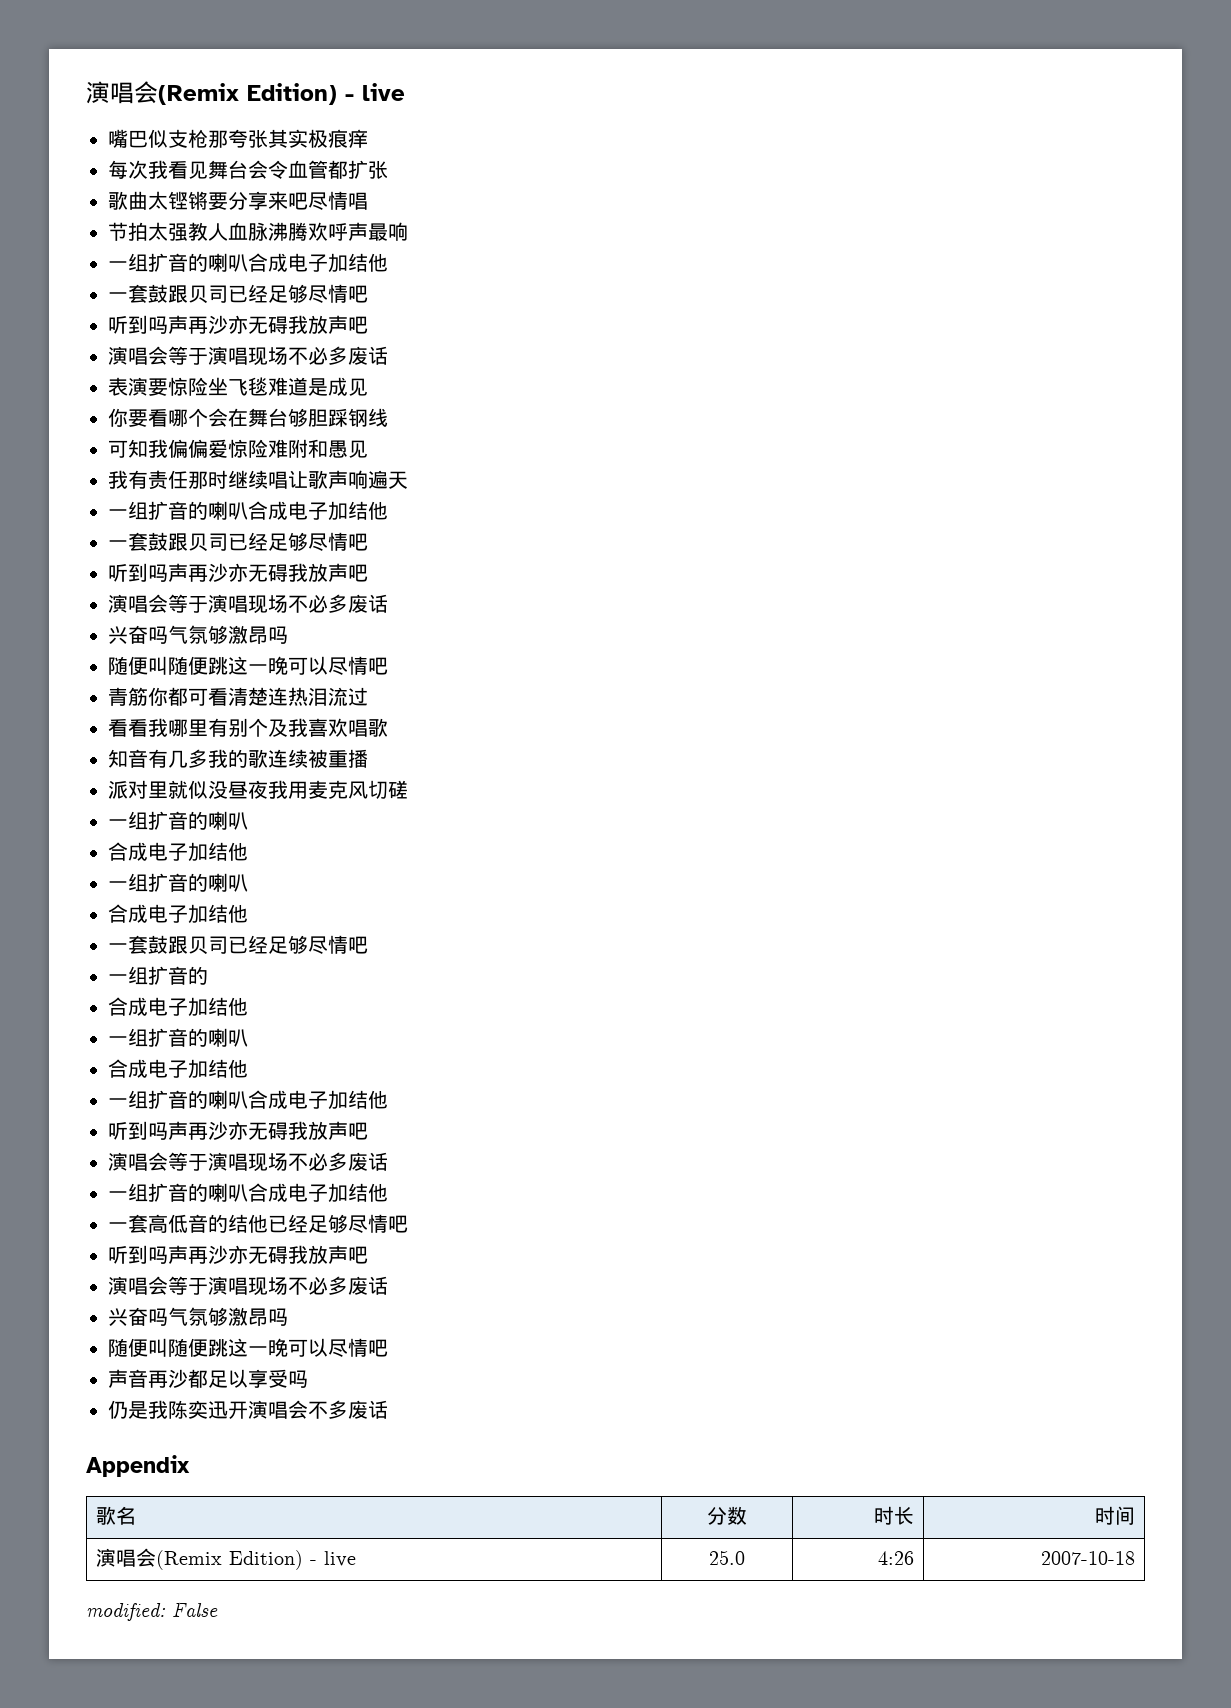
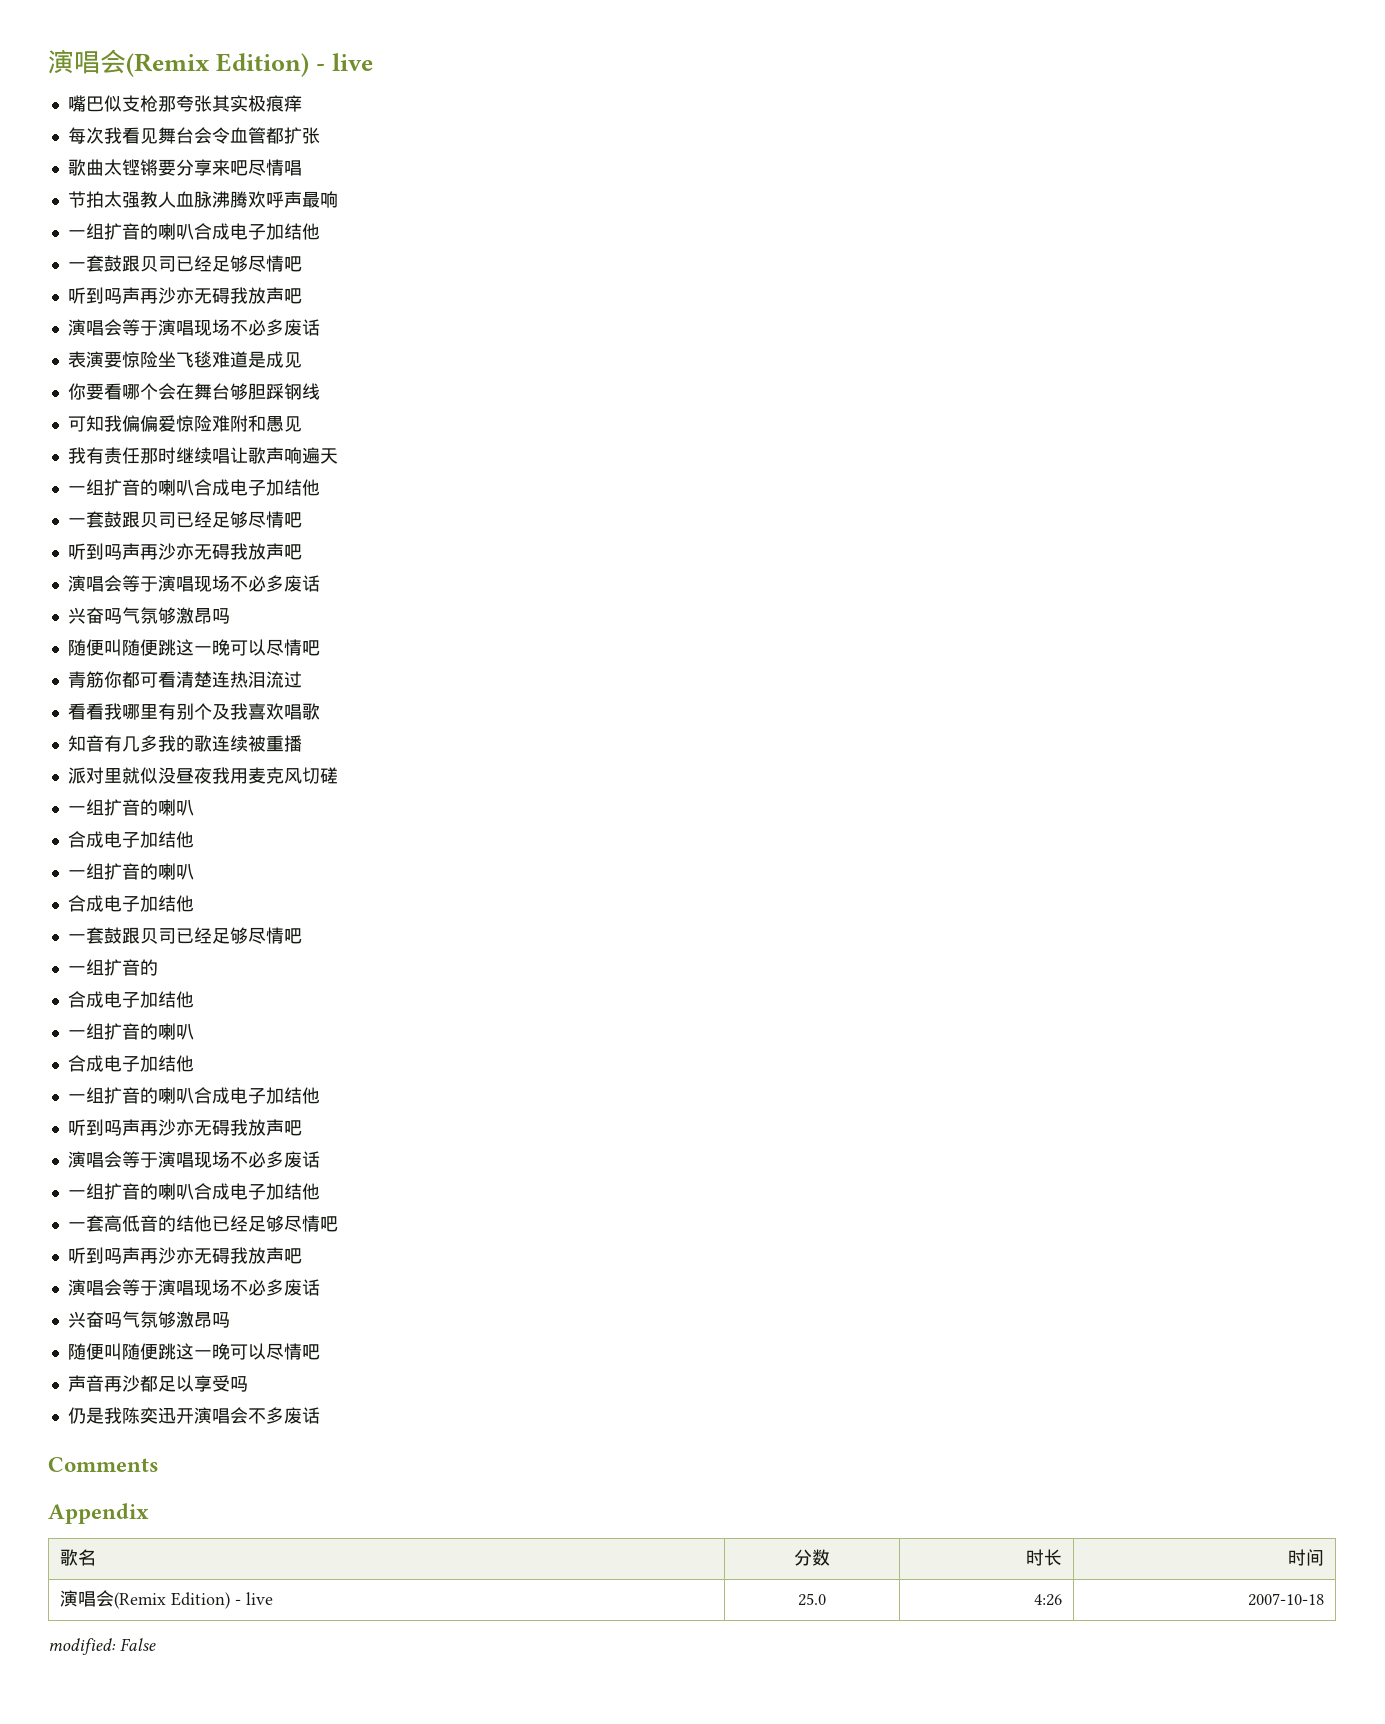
(388, 1409) none -> [48,1457,159,1472] // Comments

